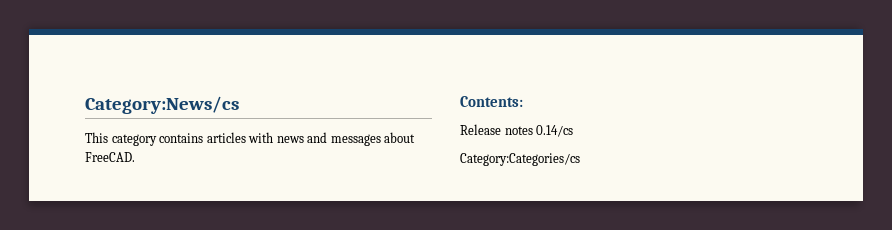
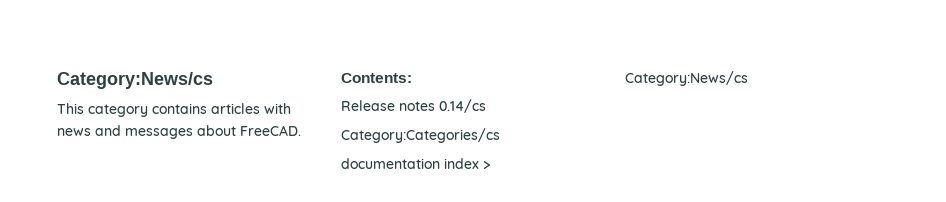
(580, 159) none -> [341,158,490,169] [625,71,748,86] // documentation index > Category:News/cs

